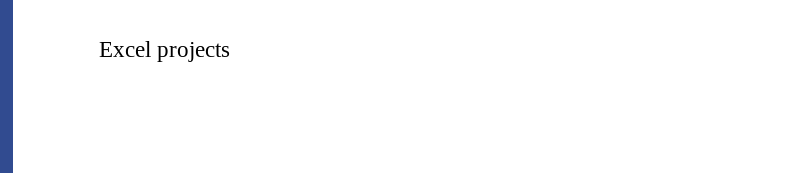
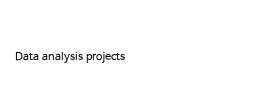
[99,41,151,57] Excel -> [15,52,83,64] Data analysis

